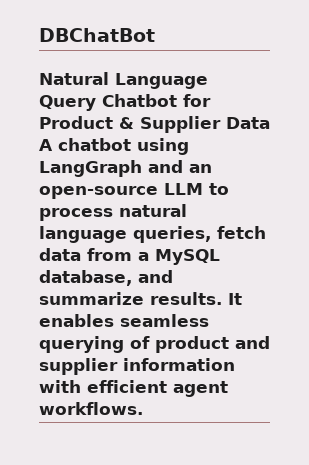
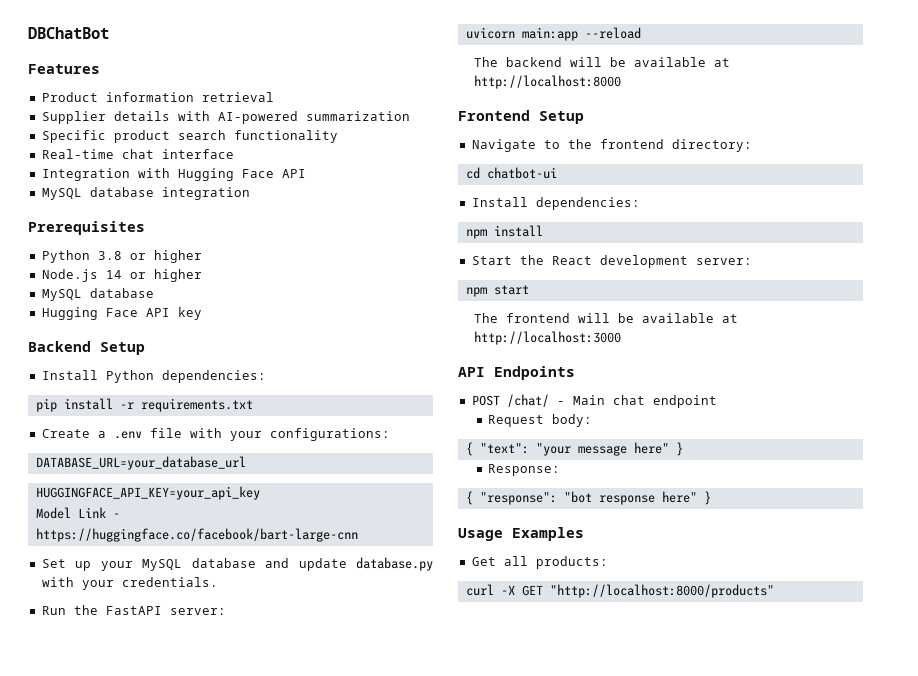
[39,72,208,89] [39,94,211,111] [39,116,270,133] [39,138,189,155] [39,160,212,177] [39,183,229,199] [39,204,187,221] [39,226,266,243] [39,248,220,265] [39,270,173,286] [39,292,242,305] [39,314,209,327] [39,336,270,353] [39,358,235,375] [39,380,228,397] [39,402,143,415] Natural Language Query Chatbot for Product & Supplier Data A chatbot using LangGraph and an open-source LLM to process natural language queries, fetch data from a MySQL database, and summarize results. It enables seamless querying of product and supplier information with efficient agent workflows. -> [28,64,100,74] [41,92,274,102] [41,111,410,124] [41,130,338,143] [41,149,234,159] [41,168,306,181] [41,187,250,200] [28,221,145,235] [41,250,202,263] [41,269,202,282] [41,288,154,301] [41,307,202,320] [28,341,145,355] [41,370,266,383] [35,398,253,412] [41,428,390,441] [35,456,246,470] [35,486,260,500] [35,507,120,519] [35,528,358,542] [41,557,433,571] [41,577,218,590] [41,605,226,615] [465,27,641,41] [474,57,731,67] [474,75,622,89] [458,110,584,124] [471,139,752,152] [465,167,557,179] [471,197,640,210] [465,225,543,239] [471,255,752,268] [465,285,529,297] [474,313,739,323] [474,331,622,345] [458,366,575,380] [471,394,717,408] [487,414,592,427] [465,442,683,456] [487,464,560,476] [465,491,711,505] [458,527,584,541] [471,556,608,569] [465,584,774,598] Features // Product information retrieval // Supplier details with AI-powered summarization // Specific product search functionality // Real-time chat interface // Integration with Hugging Face API // MySQL database integration // Prerequisites // Python 3.8 or higher // Node.js 14 or higher // MySQL database // Hugging Face API key // Backend Setup // Install Python dependencies: // pip install -r requirements.txt // Create a .env file with your configurations: // DATABASE_URL=your_database_url // HUGGINGFACE_API_KEY=your_api_key // Model Link - https://huggingface.co/facebook/bart-large-cnn // Set up your MySQL database and update database.py with your credentials. // Run the FastAPI server: // uvicorn main:app --reload // The backend will be available at http://localhost:8000 // Frontend Setup // Navigate to the frontend directory: // cd chatbot-ui // Install dependencies: // npm install // Start the React development server: // npm start // The frontend will be available at http://localhost:3000 // API Endpoints // POST /chat/ - Main chat endpoint // Request body: // { "text": "your message here" } // Response: // { "response": "bot response here" } // Usage Examples // Get all products: // curl -X GET "http://localhost:8000/products"

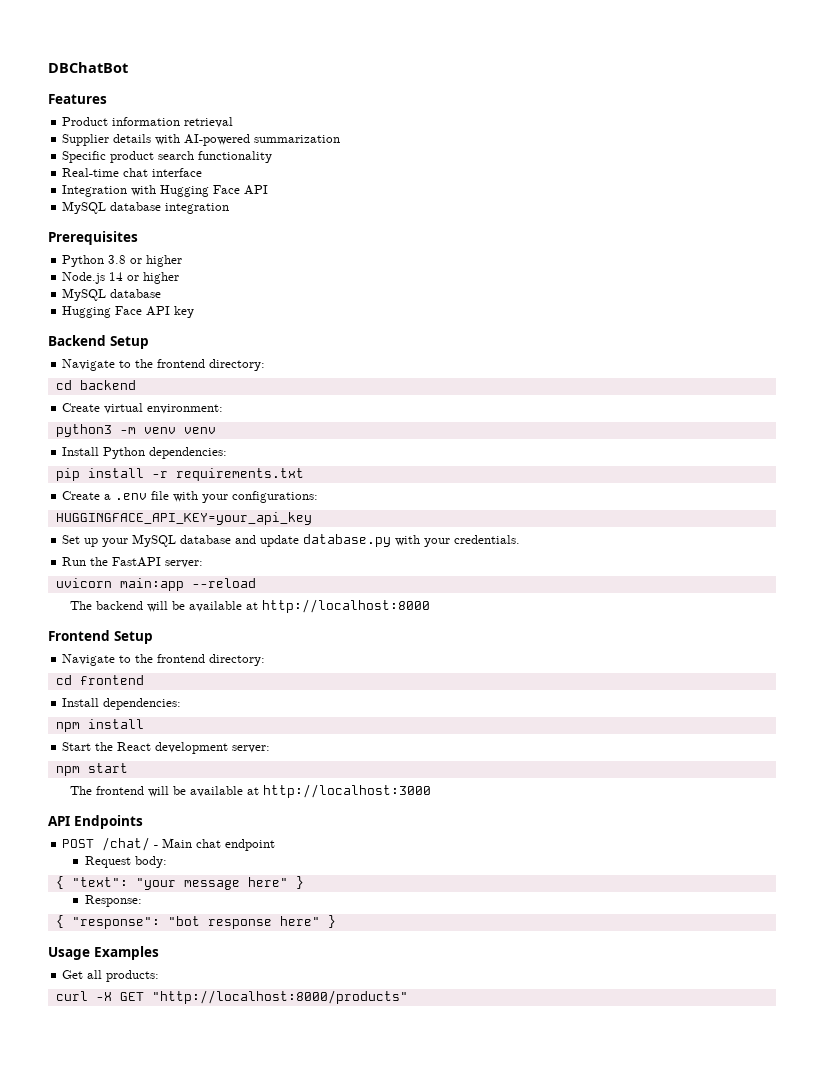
(145, 348) none -> [62,359,266,371] [55,380,136,390] [62,403,224,414] [55,424,216,437] // Navigate to the frontend directory: // cd backend // Create virtual environment: // python3 -m venv venv
[35,456,246,470] // DATABASE_URL=your_database_url -> (319, 497) none
[35,507,120,519] [35,528,358,542] // Model Link - https://huggingface.co/facebook/bart-large-cnn -> (312, 518) none
[486,167,557,179] chatbot-ui -> [79,675,144,685] frontend

